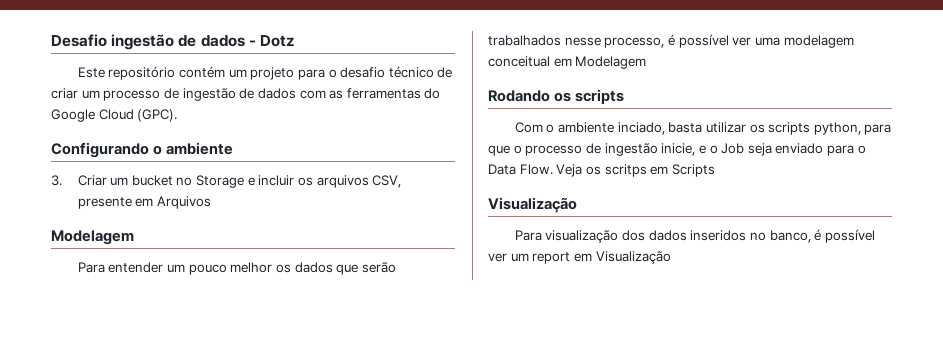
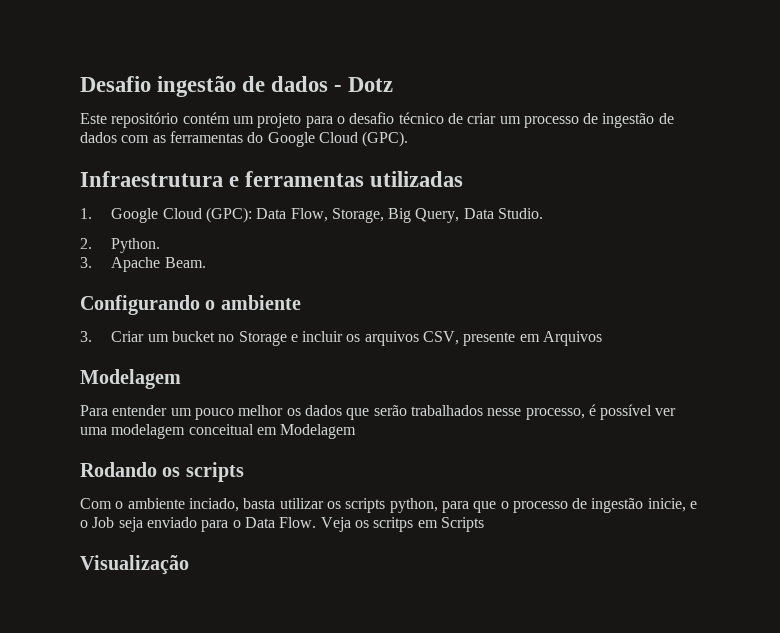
(178, 115) none -> [80,171,464,187] [80,207,544,223] [80,238,161,253] [80,257,206,272] // Infraestrutura e ferramentas utilizadas // 1. Google Cloud (GPC): Data Flow, Storage, Big Query, Data Studio. // 2. Python. // 3. Apache Beam.
[514,229,875,243] [488,251,671,264] // Para visualização dos dados inseridos no banco, é possível ver um report em Visualização -> (189, 565) none

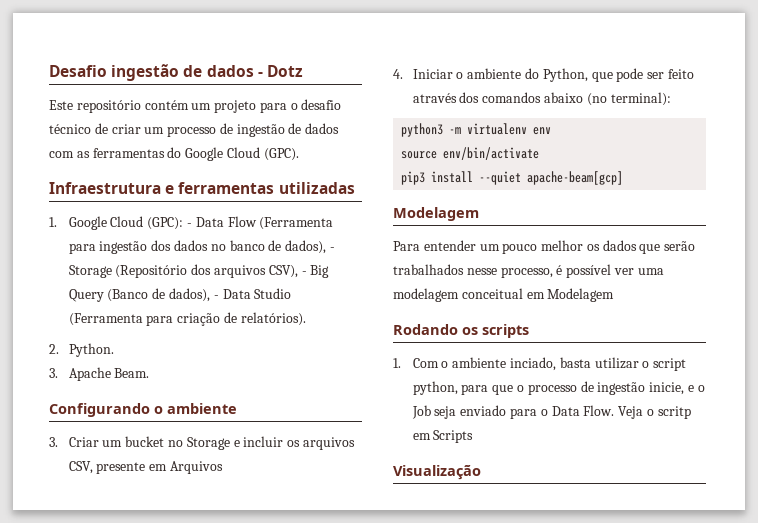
[256,208,544,223] Data Flow, Storage, Big Query, Data Studio. -> [187,216,334,230] [68,240,335,254] [68,264,330,278] [68,288,292,302] [68,312,306,326] - Data Flow (Ferramenta para ingestão dos dados no banco de dados), - Storage (Repositório dos arquivos CSV), - Big Query (Banco de dados), - Data Studio (Ferramenta para criação de relatórios).
(603, 338) none -> [393,68,694,82] [412,92,671,106] [401,123,552,137] [401,147,540,160] [401,171,624,185] // 4. Iniciar o ambiente do Python, que pode ser feito através dos comandos abaixo (no terminal): // python3 -m virtualenv env // source env/bin/activate // pip3 install --quiet apache-beam[gcp]
(244, 472) none -> [393,358,401,368] 1.
[326,498,386,513] os scripts -> [642,358,687,371] o script
[354,517,414,532] os scritps -> [646,406,691,419] o scritp

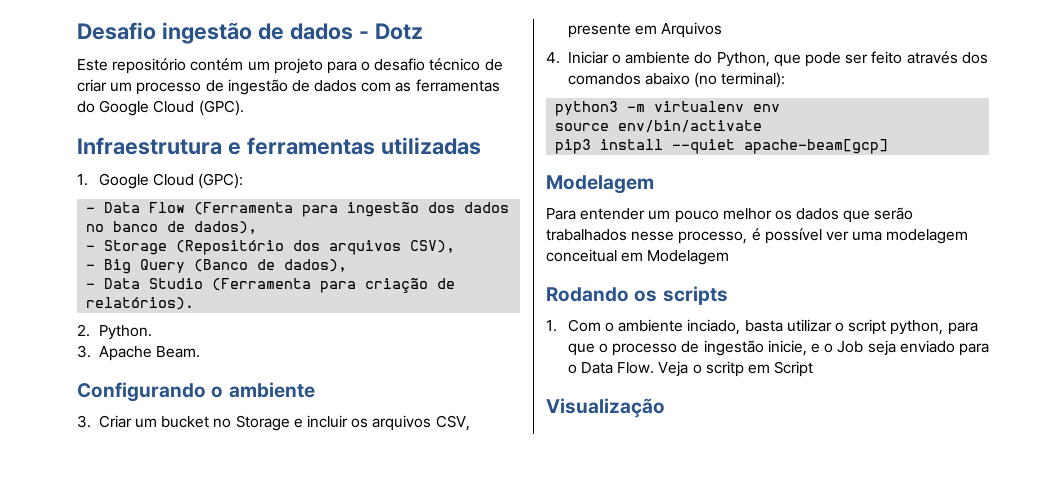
(184, 223) none -> (244, 181) //
(327, 247) none -> (258, 227) //
(298, 271) none -> (456, 246) //
(211, 295) none -> (348, 265) //
[433,430,474,443] Scripts -> [774,361,814,377] Script

